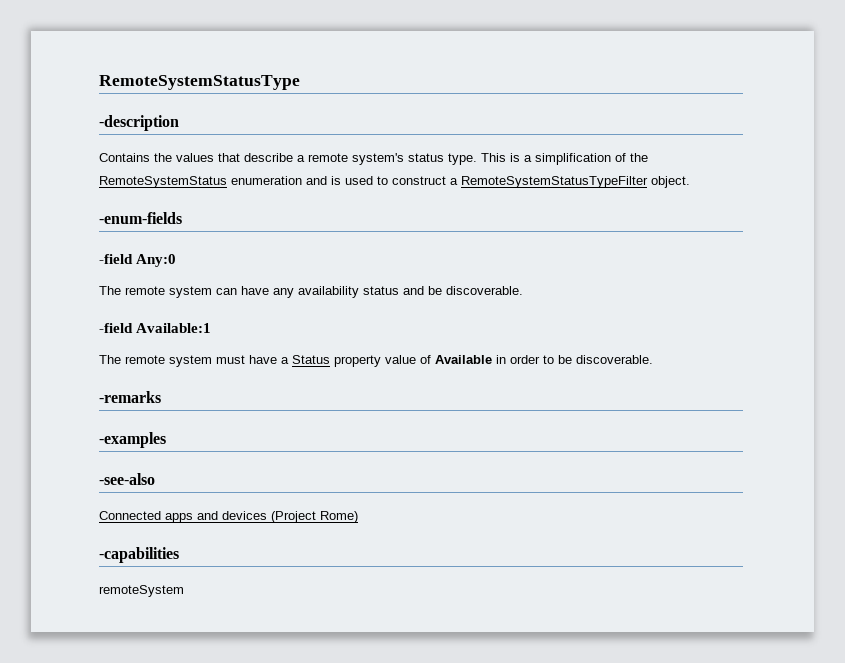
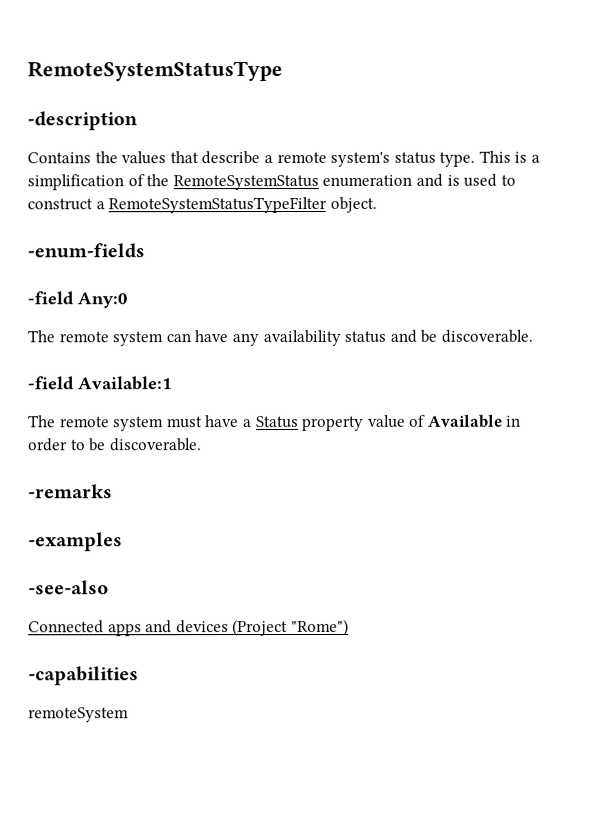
[320,511,358,523] Rome) -> [290,618,349,637] "Rome")

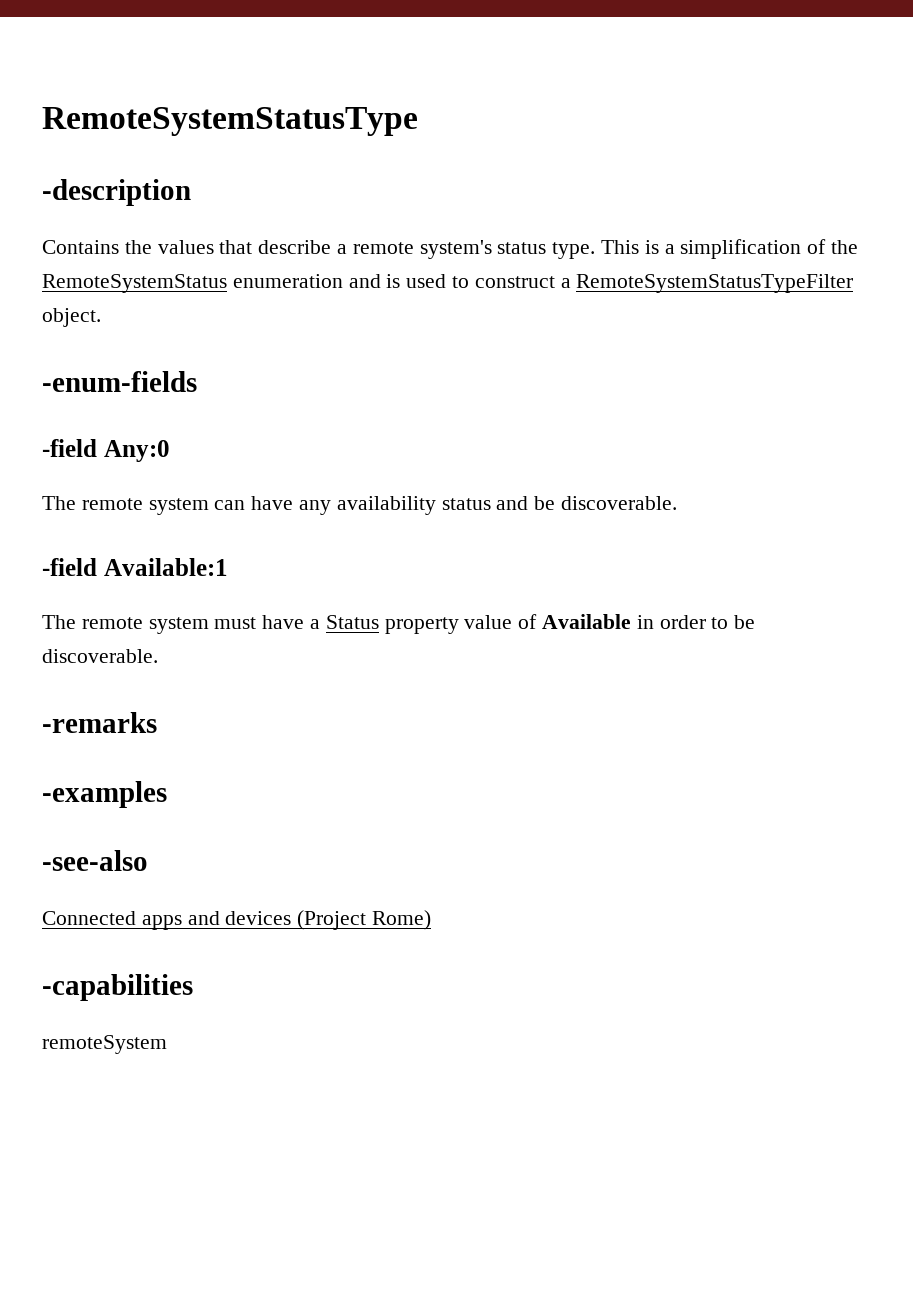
[290,618,349,637] "Rome") -> [372,910,432,930] Rome)

